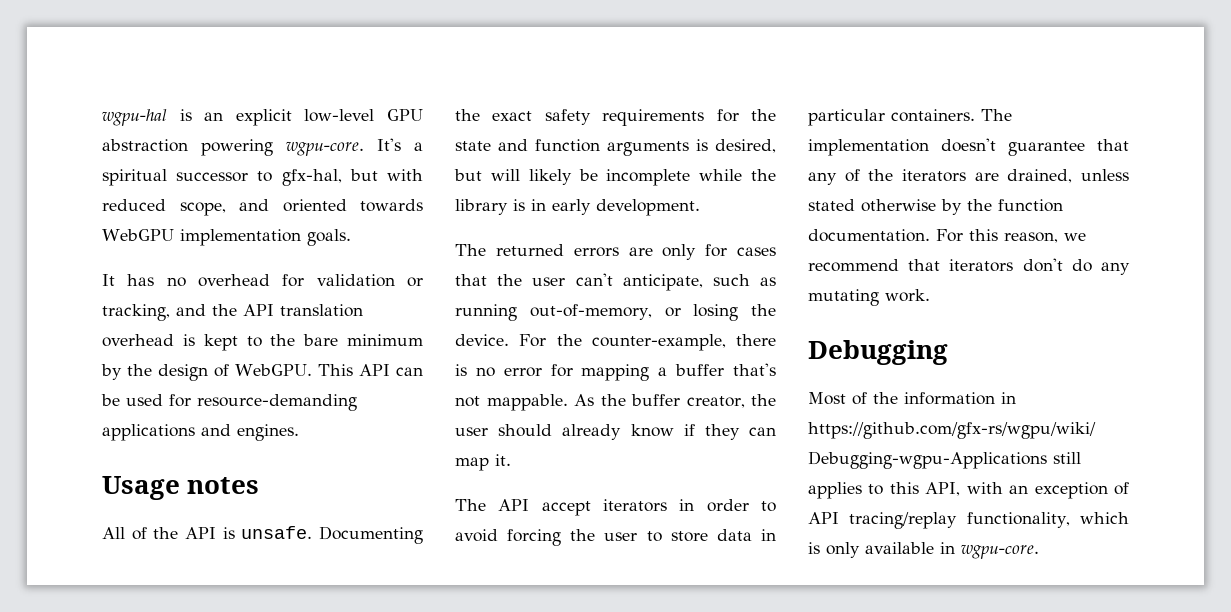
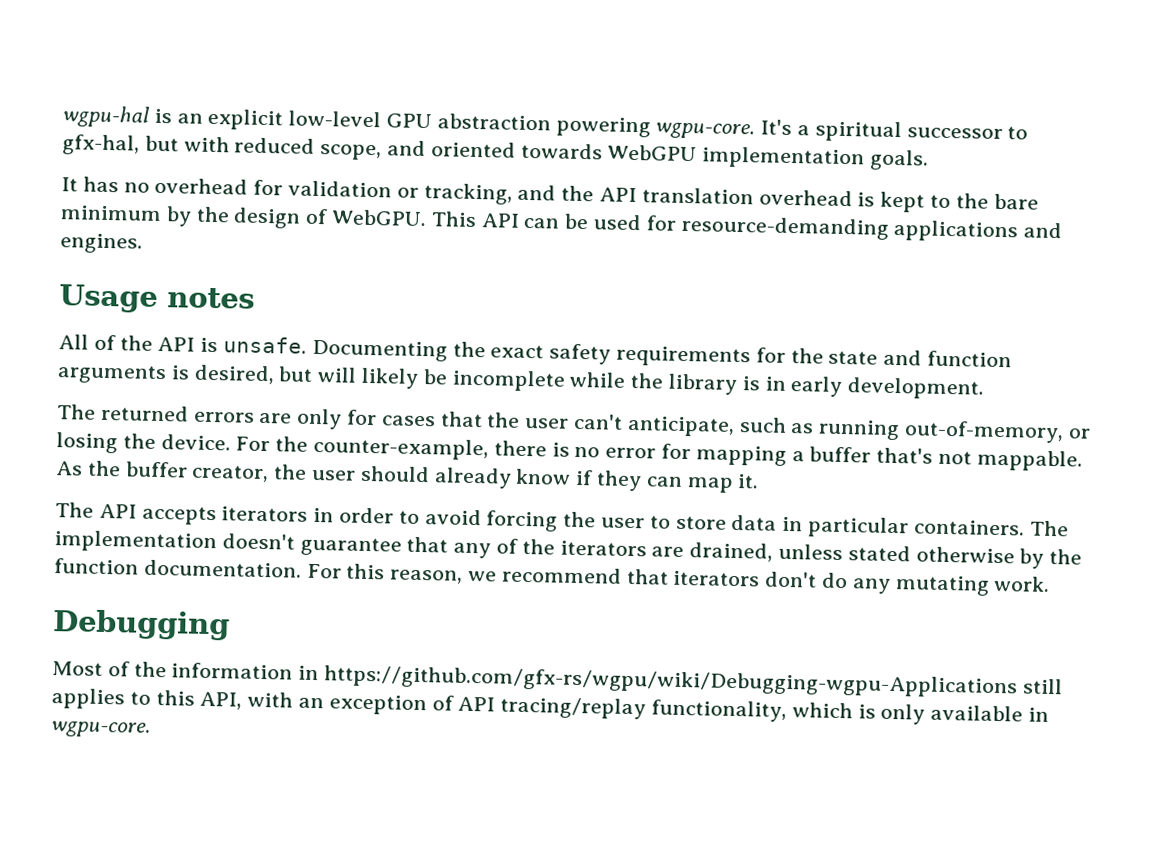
[541,501,591,516] accept -> [141,505,217,526] accepts

